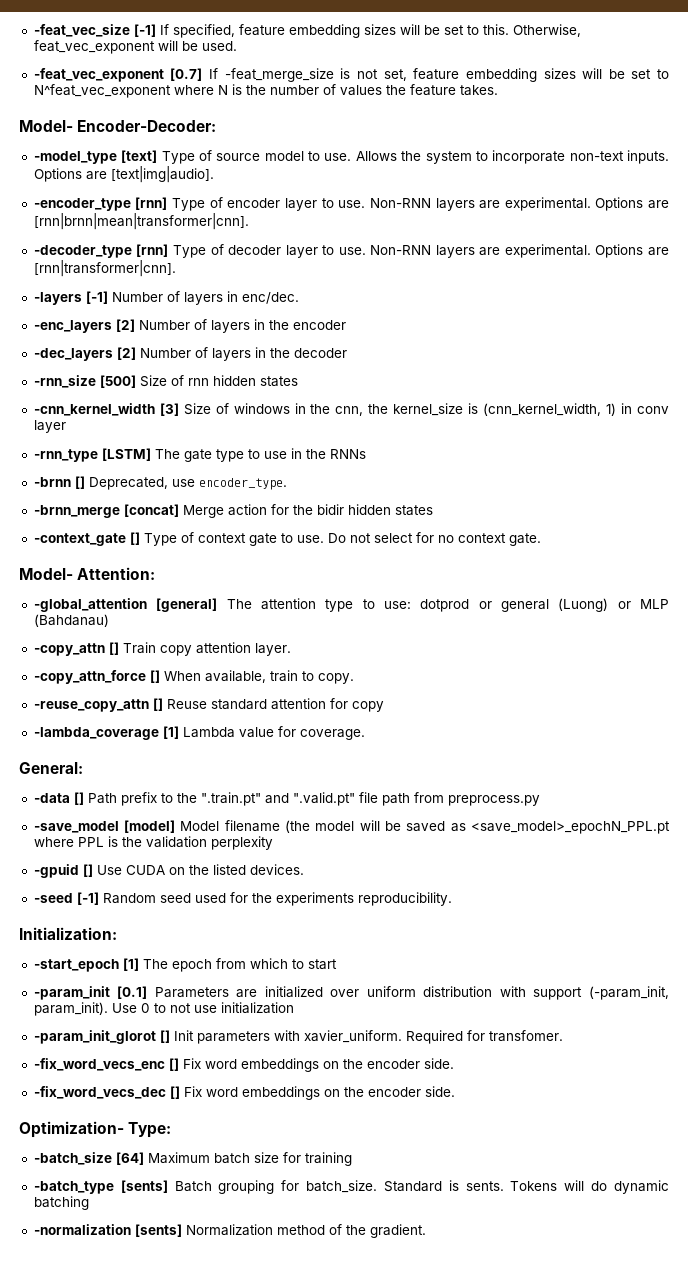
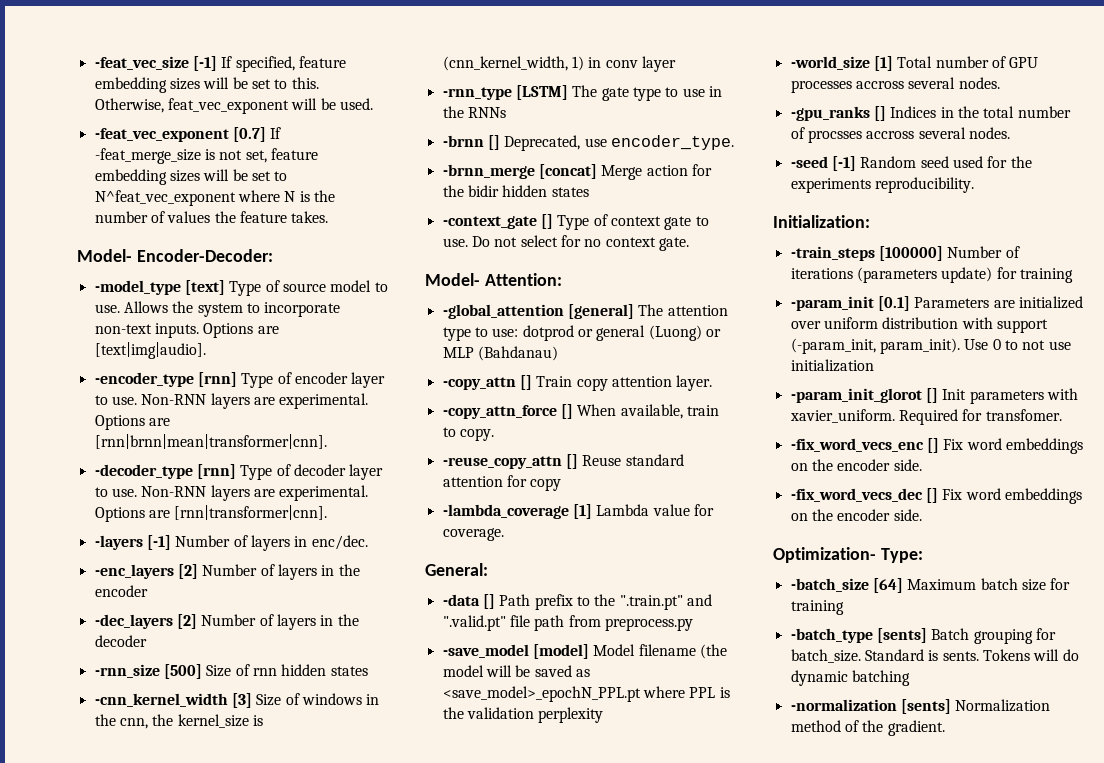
[33,864,304,878] -gpuid [] Use CUDA on the listed devices. -> [790,56,1039,71] [790,77,1000,93] [790,106,1071,121] [790,127,1010,143] -world_size [1] Total number of GPU processes accross several nodes. // -gpu_ranks [] Indices in the total number of procsses accross several nodes.
[33,958,337,972] -start_epoch [1] The epoch from which to start -> [790,246,1020,261] [790,267,1073,283] -train_steps [100000] Number of iterations (parameters update) for training

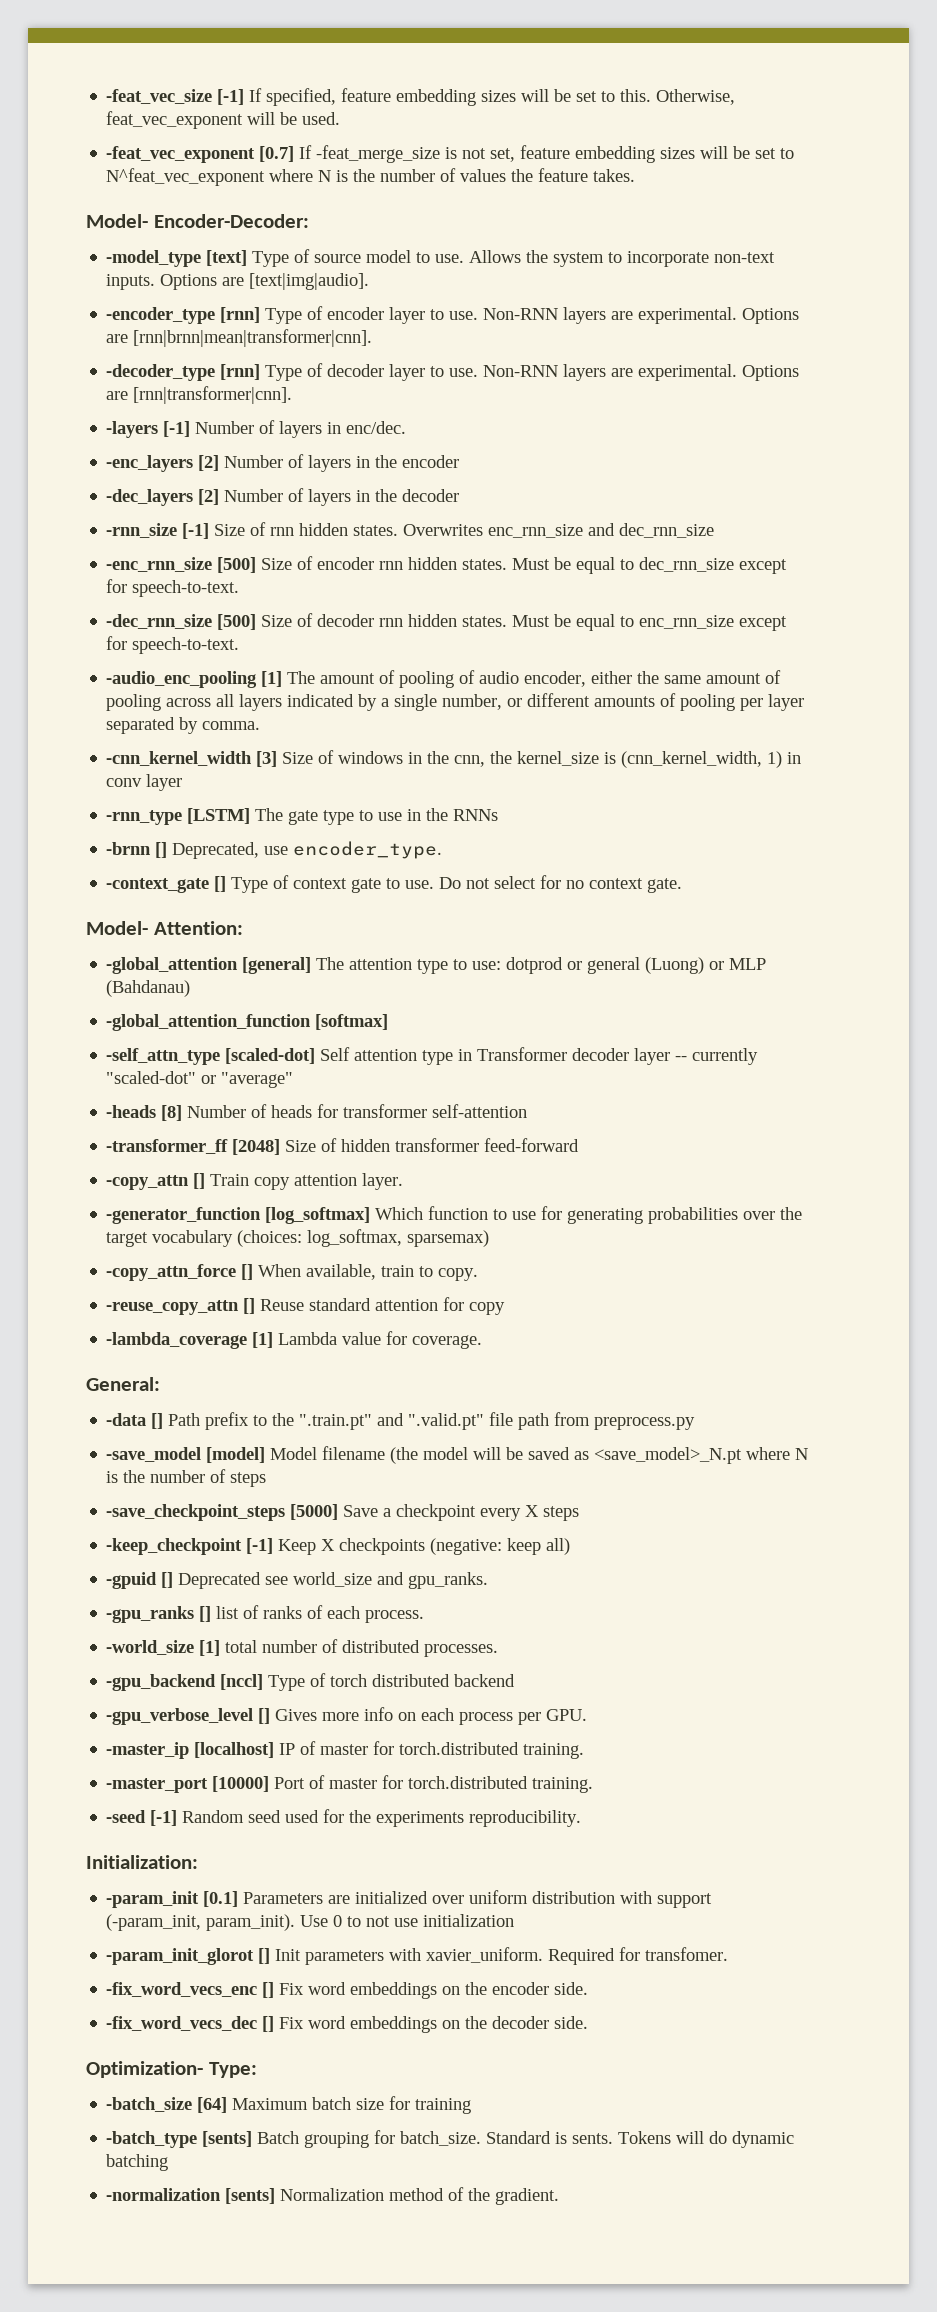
[163,664,202,679] [500] -> [182,523,210,539] [-1]
[330,666,368,676] states -> [353,523,715,538] [106,556,788,574] [106,579,240,597] [106,613,788,631] [106,636,240,654] [106,670,782,688] [106,693,805,711] [106,717,261,734] states. Overwrites enc_rnn_size and dec_rnn_size // -enc_rnn_size [500] Size of encoder rnn hidden states. Must be equal to dec_rnn_size except for speech-to-text. // -dec_rnn_size [500] Size of decoder rnn hidden states. Must be equal to enc_rnn_size except for speech-to-text. // -audio_enc_pooling [1] The amount of pooling of audio encoder, either the same amount of pooling across all layers indicated by a single number, or different amounts of pooling per layer separated by comma.
[442,164,712,180] [442,185,589,197] // -brnn_merge [concat] Merge action for the bidir hidden states -> (443, 850) none
(558, 353) none -> [106,1014,389,1031] [106,1047,759,1065] [106,1071,294,1088] [106,1104,528,1121] [106,1138,580,1155] // -global_attention_function [softmax] // -self_attn_type [scaled-dot] Self attention type in Transformer decoder layer -- currently "scaled-dot" or "average" // -heads [8] Number of heads for transformer self-attention // -transformer_ff [2048] Size of hidden transformer feed-forward
(713, 383) none -> [106,1206,803,1224] [106,1229,490,1247] // -generator_function [log_softmax] Which function to use for generating probabilities over the target vocabulary (choices: log_softmax, sparsemax)
[442,686,730,702] [442,707,604,723] [790,56,1039,71] [790,77,1000,93] [790,106,1071,121] [790,127,1010,143] <save_model>_epochN_PPL.pt where PPL is the validation perplexity // -world_size [1] Total number of GPU processes accross several nodes. // -gpu_ranks [] Indices in the total number of procsses accross several nodes. -> [594,1447,809,1464] [106,1469,267,1487] [106,1504,580,1521] [106,1538,571,1555] [106,1572,489,1589] [106,1605,425,1623] [106,1639,499,1657] [106,1673,516,1691] [106,1707,588,1725] [106,1741,585,1759] [106,1775,594,1793] <save_model>_N.pt where N is the number of steps // -save_checkpoint_steps [5000] Save a checkpoint every X steps // -keep_checkpoint [-1] Keep X checkpoints (negative: keep all) // -gpuid [] Deprecated see world_size and gpu_ranks. // -gpu_ranks [] list of ranks of each process. // -world_size [1] total number of distributed processes. // -gpu_backend [nccl] Type of torch distributed backend // -gpu_verbose_level [] Gives more info on each process per GPU. // -master_ip [localhost] IP of master for torch.distributed training. // -master_port [10000] Port of master for torch.distributed training.
[790,246,1020,261] [790,267,1073,283] // -train_steps [100000] Number of iterations (parameters update) for training -> (198, 1862) none
[837,509,891,521] encoder -> [492,2016,550,2029] decoder

